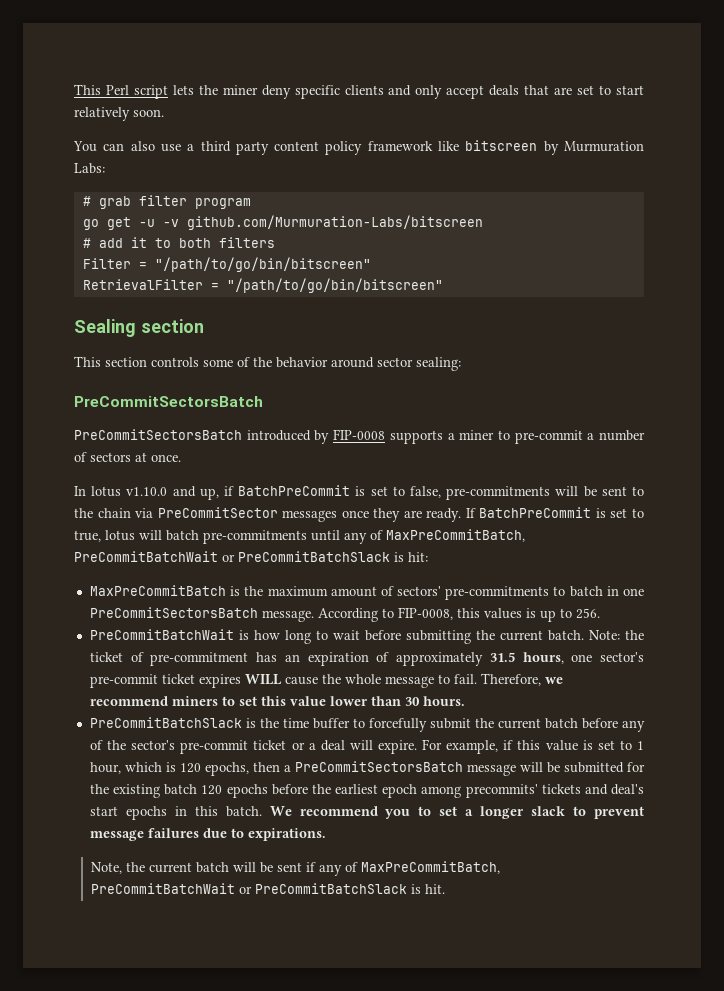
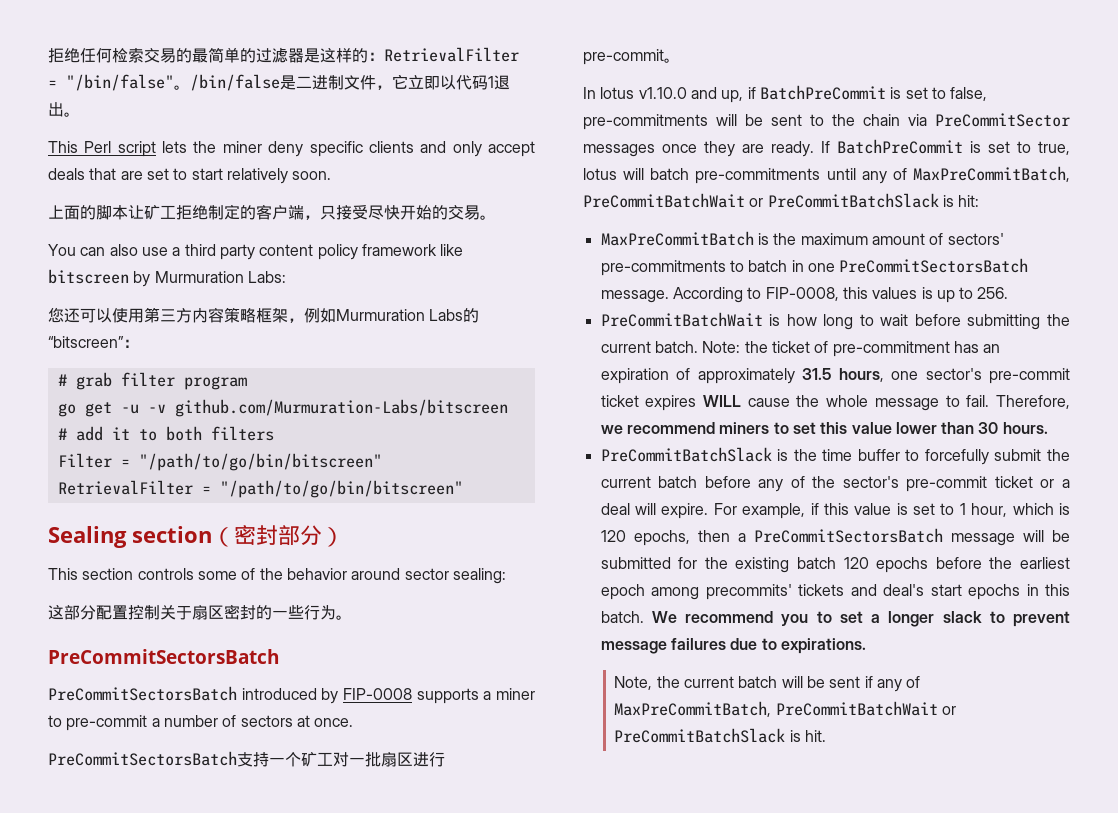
(74, 89) none -> [48,47,519,63] [48,74,510,91] [48,102,80,117] 拒绝任何检索交易的最简单的过滤器是这样的：RetrievalFilter = "/bin/false"。/bin/false是二进制文件，它立即以代码1退出。 //
(164, 113) none -> [48,204,496,220] // 上面的脚本让矿工拒绝制定的客户端，只接受尽快开始的交易。
(105, 168) none -> [48,307,480,323] [48,336,139,348] // 您还可以使用第三方内容策略框架，例如Murmuration Labs的“bitscreen”：
(204, 326) none -> [212,525,344,547] （密封部分）
(461, 364) none -> [48,604,352,620] // 这部分配置控制关于扇区密封的一些行为。
(181, 458) none -> [48,751,445,767] [583,49,680,65] // PreCommitSectorsBatch支持一个矿工对一批扇区进行pre-commit。

